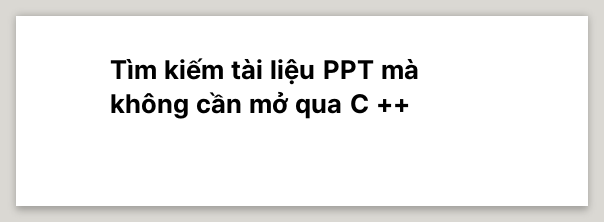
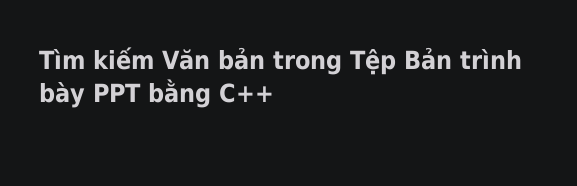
[231,58,419,85] [110,91,410,119] tài liệu PPT mà không cần mở qua C ++ -> [162,47,522,75] [39,79,274,108] Văn bản trong Tệp Bản trình bày PPT bằng C++

